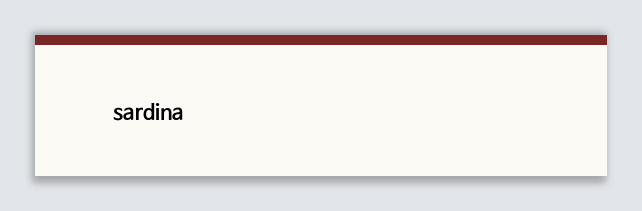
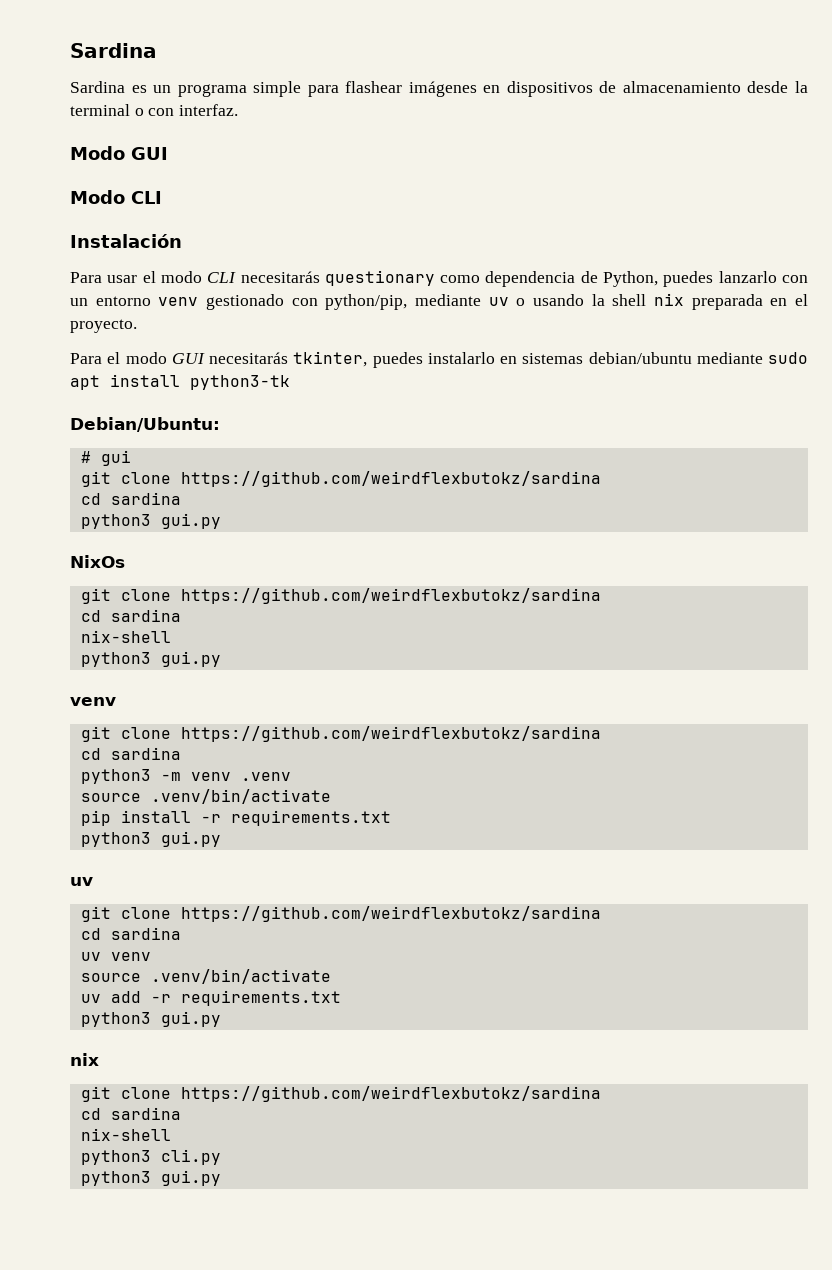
[113,103,184,121] sardina -> [70,43,157,58] [70,81,809,97] [70,104,239,116] [70,146,168,160] [70,190,162,204] [70,234,182,248] [70,270,808,287] [70,293,808,310] [70,319,137,333] [70,351,808,368] [70,374,290,390] [70,417,220,432] [80,450,131,466] [80,471,601,487] [80,492,181,505] [80,513,221,529] [70,555,125,568] [80,588,601,604] [80,609,181,622] [80,630,171,643] [80,651,221,667] [70,697,116,706] [80,726,601,742] [80,747,181,760] [80,769,291,784] [80,789,331,804] [80,810,391,826] [80,831,221,847] [70,877,93,886] [80,906,601,922] [80,927,181,940] [80,952,151,961] [80,969,331,984] [80,990,341,1006] [80,1011,221,1027] [70,1053,99,1066] [80,1086,601,1102] [80,1107,181,1120] [80,1128,171,1141] [80,1149,221,1165] [80,1170,221,1186] Sardina // Sardina es un programa simple para flashear imágenes en dispositivos de almacenamiento desde la terminal o con interfaz. // Modo GUI // Modo CLI // Instalación // Para usar el modo CLI necesitarás questionary como dependencia de Python, puedes lanzarlo con un entorno venv gestionado con python/pip, mediante uv o usando la shell nix preparada en el proyecto. // Para el modo GUI necesitarás tkinter, puedes instalarlo en sistemas debian/ubuntu mediante sudo apt install python3-tk // Debian/Ubuntu: // # gui // git clone https://github.com/weirdflexbutokz/sardina // cd sardina // python3 gui.py // NixOs // git clone https://github.com/weirdflexbutokz/sardina // cd sardina // nix-shell // python3 gui.py // venv // git clone https://github.com/weirdflexbutokz/sardina // cd sardina // python3 -m venv .venv // source .venv/bin/activate // pip install -r requirements.txt // python3 gui.py // uv // git clone https://github.com/weirdflexbutokz/sardina // cd sardina // uv venv // source .venv/bin/activate // uv add -r requirements.txt // python3 gui.py // nix // git clone https://github.com/weirdflexbutokz/sardina // cd sardina // nix-shell // python3 cli.py // python3 gui.py

